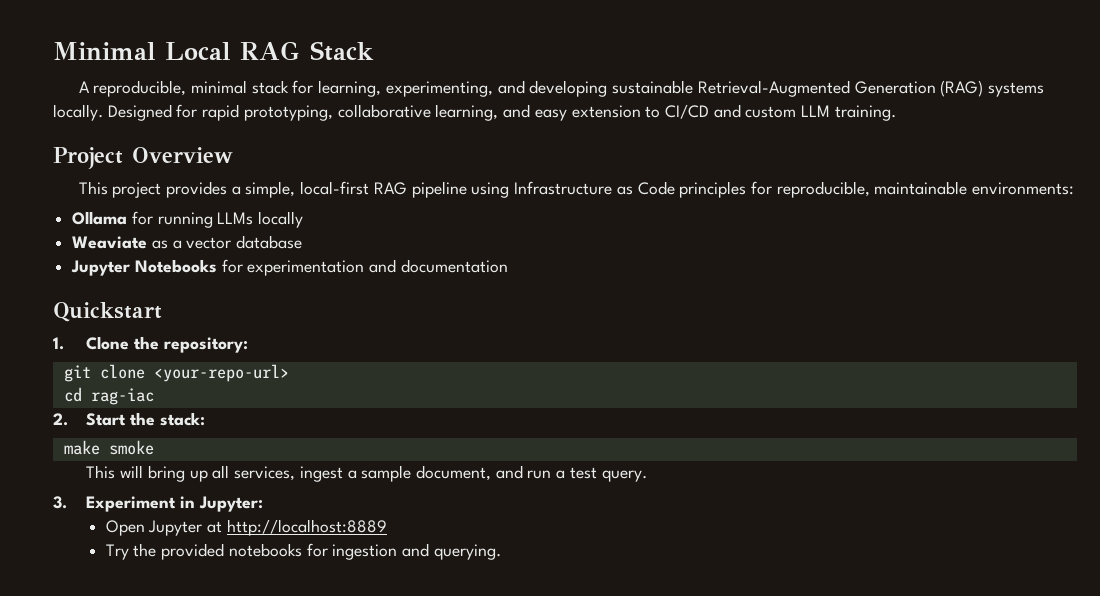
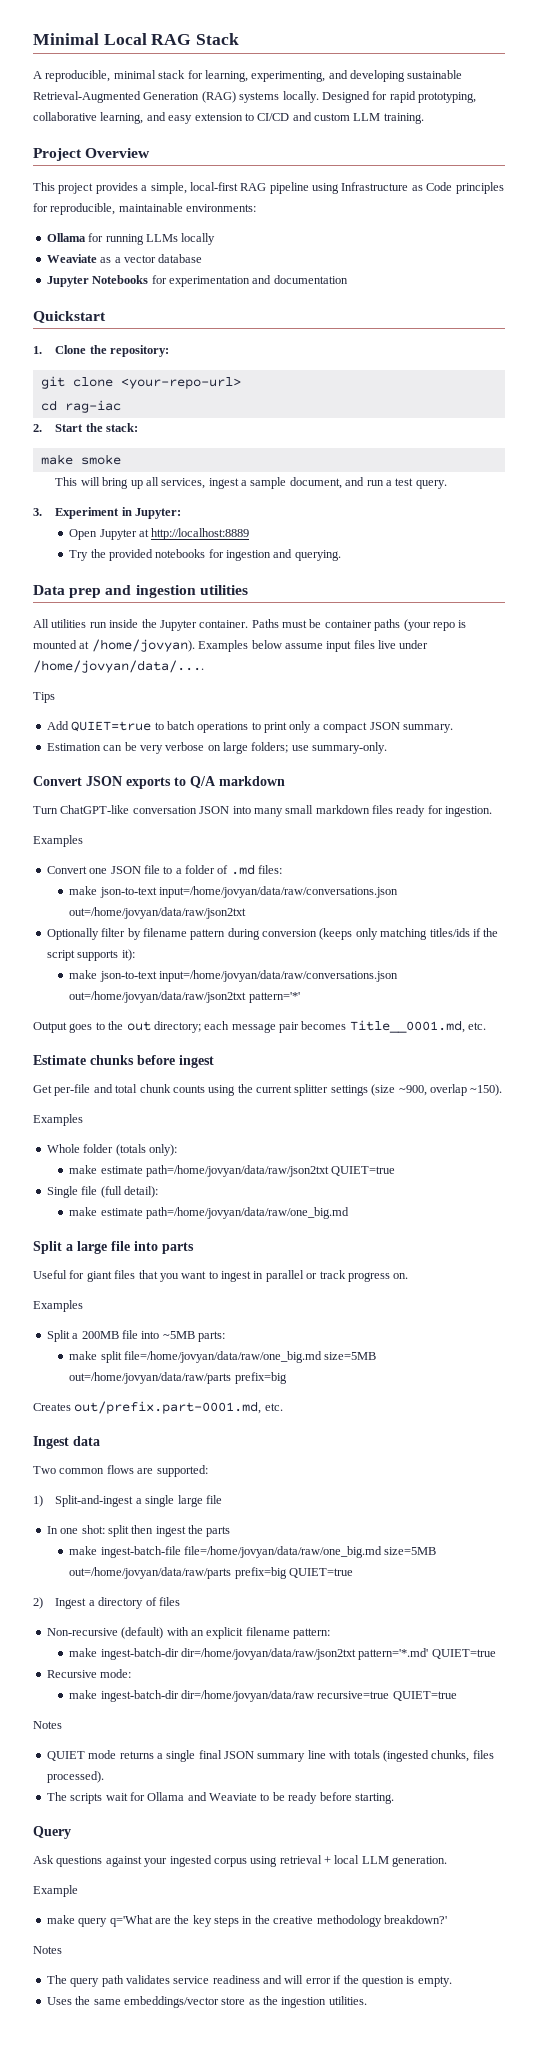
(501, 552) none -> [33,585,248,598] [33,619,467,631] [33,639,429,652] [33,660,204,673] [33,692,55,703] [46,721,453,733] [46,742,388,754] [33,776,285,789] [33,805,493,817] [33,835,83,847] [46,864,283,875] [69,886,398,898] [69,907,247,919] [46,928,499,940] [46,949,135,961] [69,970,398,982] [69,991,300,1003] [33,1020,487,1033] [33,1055,214,1068] [33,1084,503,1096] [33,1114,83,1126] [46,1144,177,1156] [69,1165,396,1177] [46,1186,158,1198] [69,1207,349,1219] [33,1241,194,1254] [33,1270,409,1282] [33,1300,83,1312] [46,1330,225,1342] [69,1351,377,1363] [69,1372,287,1384] [33,1401,283,1414] [33,1436,100,1449] [33,1465,208,1477] [33,1495,222,1507] [46,1525,231,1537] [69,1546,437,1558] [69,1567,353,1579] [33,1597,180,1609] [46,1627,330,1639] [69,1648,496,1660] [46,1669,132,1678] [69,1690,457,1702] [33,1721,62,1729] [46,1750,494,1762] [46,1771,104,1783] [46,1792,394,1804] [33,1826,71,1839] [33,1855,448,1867] [33,1885,78,1897] [46,1915,447,1927] [33,1946,62,1954] [46,1975,452,1987] [46,1996,367,2008] // Data prep and ingestion utilities // All utilities run inside the Jupyter container. Paths must be container paths (your repo is mounted at /home/jovyan). Examples below assume input files live under /home/jovyan/data/.... // Tips // Add QUIET=true to batch operations to print only a compact JSON summary. // Estimation can be very verbose on large folders; use summary-only. // Convert JSON exports to Q/A markdown // Turn ChatGPT-like conversation JSON into many small markdown files ready for ingestion. // Examples // Convert one JSON file to a folder of .md files: // make json-to-text input=/home/jovyan/data/raw/conversations.json out=/home/jovyan/data/raw/json2txt // Optionally filter by filename pattern during conversion (keeps only matching titles/ids if the script supports it): // make json-to-text input=/home/jovyan/data/raw/conversations.json out=/home/jovyan/data/raw/json2txt pattern='*' // Output goes to the out directory; each message pair becomes Title__0001.md, etc. // Estimate chunks before ingest // Get per-file and total chunk counts using the current splitter settings (size ~900, overlap ~150). // Examples // Whole folder (totals only): // make estimate path=/home/jovyan/data/raw/json2txt QUIET=true // Single file (full detail): // make estimate path=/home/jovyan/data/raw/one_big.md // Split a large file into parts // Useful for giant files that you want to ingest in parallel or track progress on. // Examples // Split a 200MB file into ~5MB parts: // make split file=/home/jovyan/data/raw/one_big.md size=5MB out=/home/jovyan/data/raw/parts prefix=big // Creates out/prefix.part-0001.md, etc. // Ingest data // Two common flows are supported: // 1) Split-and-ingest a single large file // In one shot: split then ingest the parts // make ingest-batch-file file=/home/jovyan/data/raw/one_big.md size=5MB out=/home/jovyan/data/raw/parts prefix=big QUIET=true // 2) Ingest a directory of files // Non-recursive (default) with an explicit filename pattern: // make ingest-batch-dir dir=/home/jovyan/data/raw/json2txt pattern='*.md' QUIET=true // Recursive mode: // make ingest-batch-dir dir=/home/jovyan/data/raw recursive=true QUIET=true // Notes // QUIET mode returns a single final JSON summary line with totals (ingested chunks, files processed). // The scripts wait for Ollama and Weaviate to be ready before starting. // Query // Ask questions against your ingested corpus using retrieval + local LLM generation. // Example // make query q='What are the key steps in the creative methodology breakdown?' // Notes // The query path validates service readiness and will error if the question is empty. // Uses the same embeddings/vector store as the ingestion utilities.

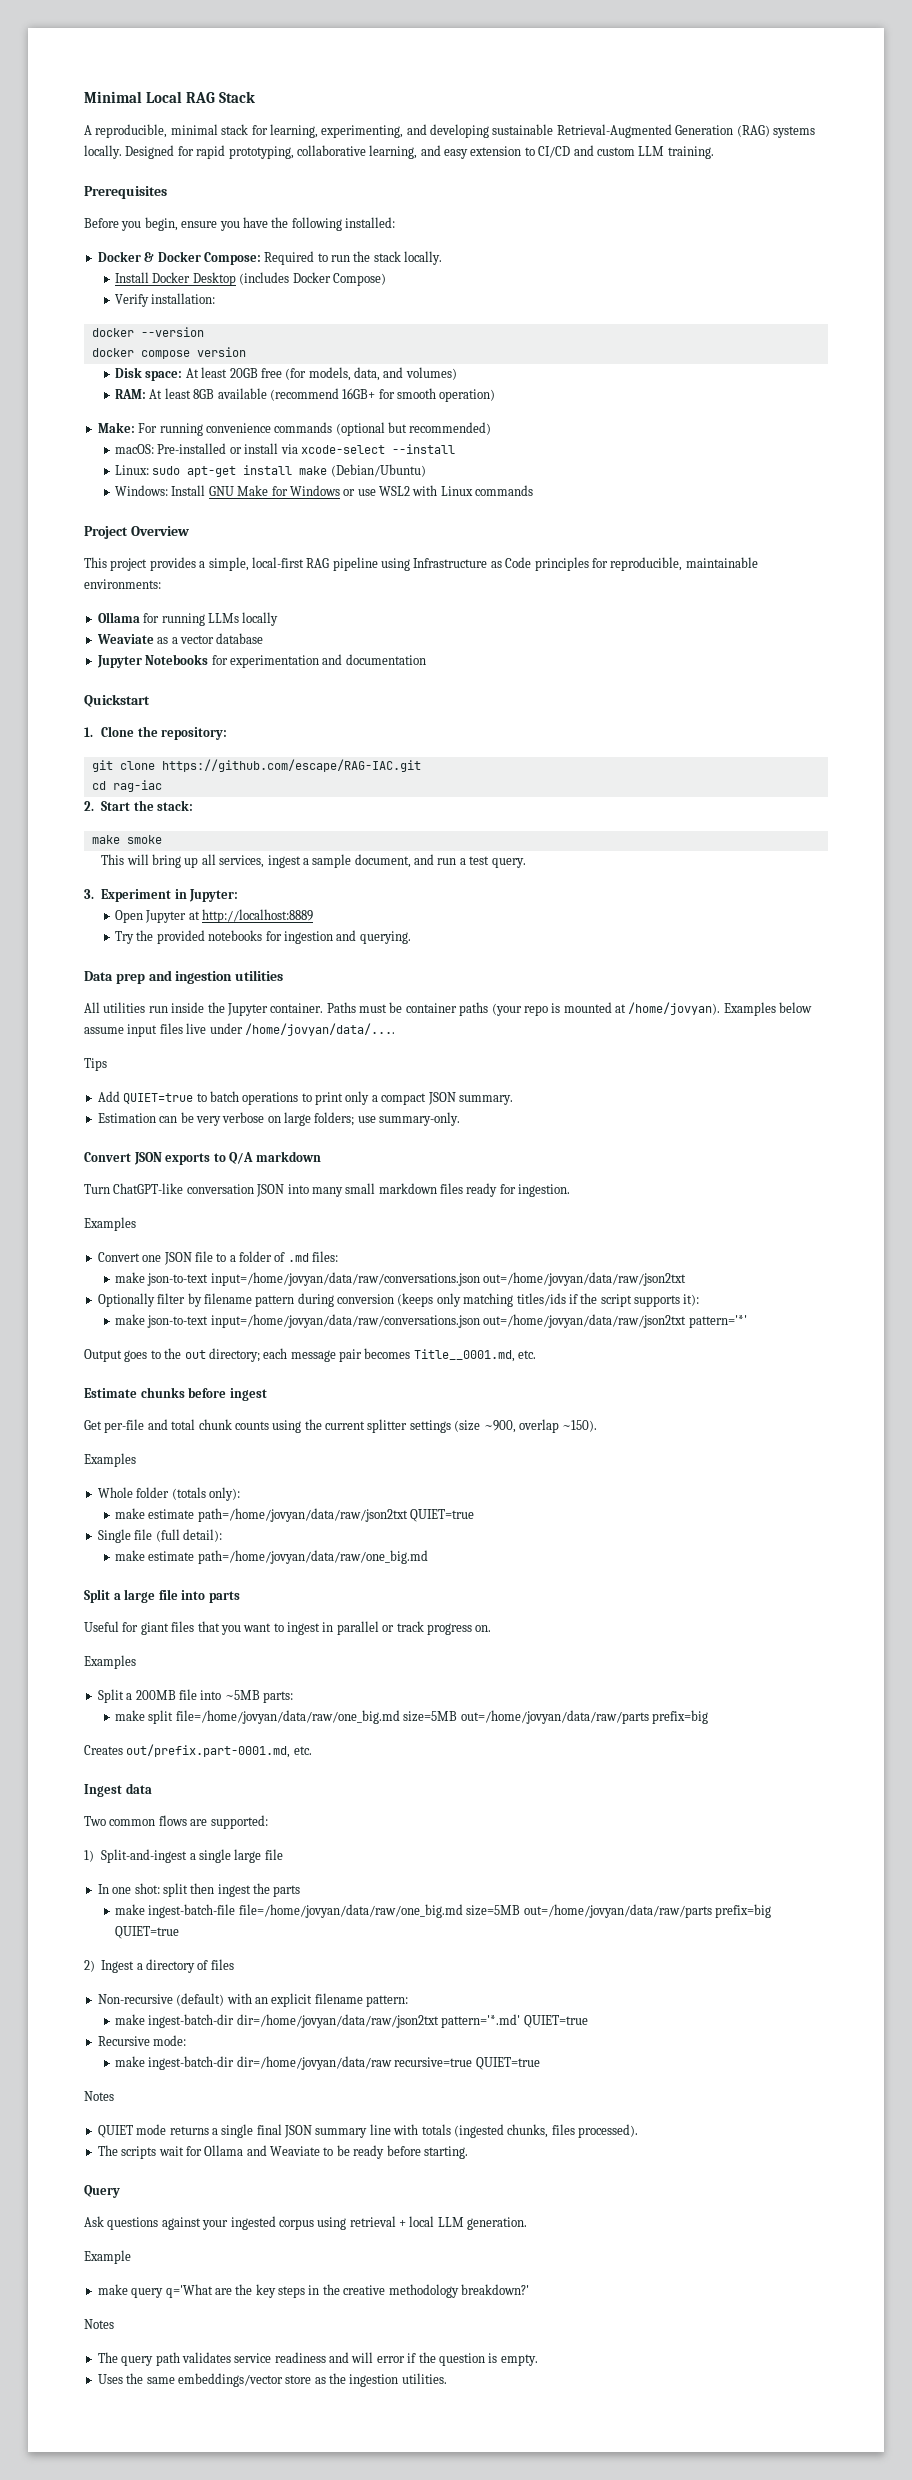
(424, 118) none -> [84,186,167,199] [84,217,395,231] [97,251,443,265] [115,272,386,286] [115,293,216,307] [91,327,204,337] [91,347,246,359] [115,367,457,381] [115,388,496,402] [97,422,492,436] [115,443,455,454] [115,464,426,477] [115,485,534,496] // Prerequisites // Before you begin, ensure you have the following installed: // Docker & Docker Compose: Required to run the stack locally. // Install Docker Desktop (includes Docker Compose) // Verify installation: // docker --version // docker compose version // Disk space: At least 20GB free (for models, data, and volumes) // RAM: At least 8GB available (recommend 16GB+ for smooth operation) // Make: For running convenience commands (optional but recommended) // macOS: Pre-installed or install via xcode-select --install // Linux: sudo apt-get install make (Debian/Ubuntu) // Windows: Install GNU Make for Windows or use WSL2 with Linux commands
[120,377,241,389] <your-repo-url> -> [161,759,421,772] https://github.com/escape/RAG-IAC.git

